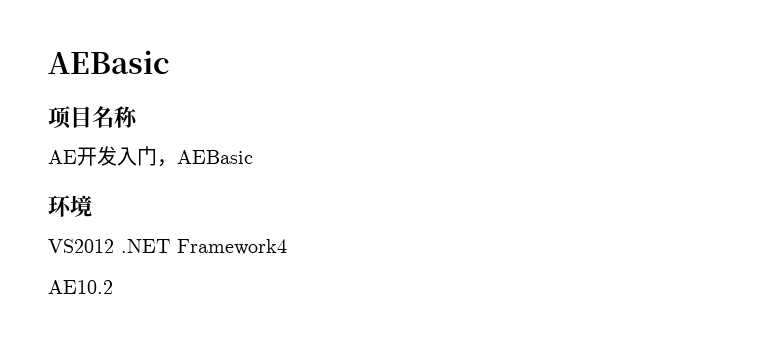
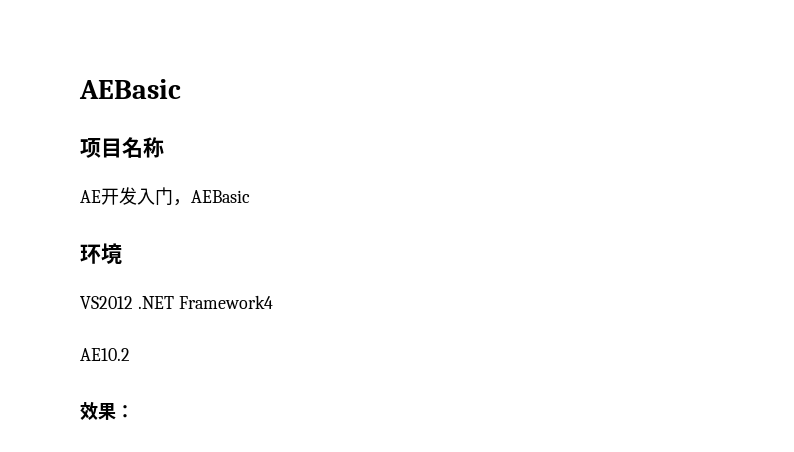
(113, 287) none -> [80,401,134,420] // 效果：

